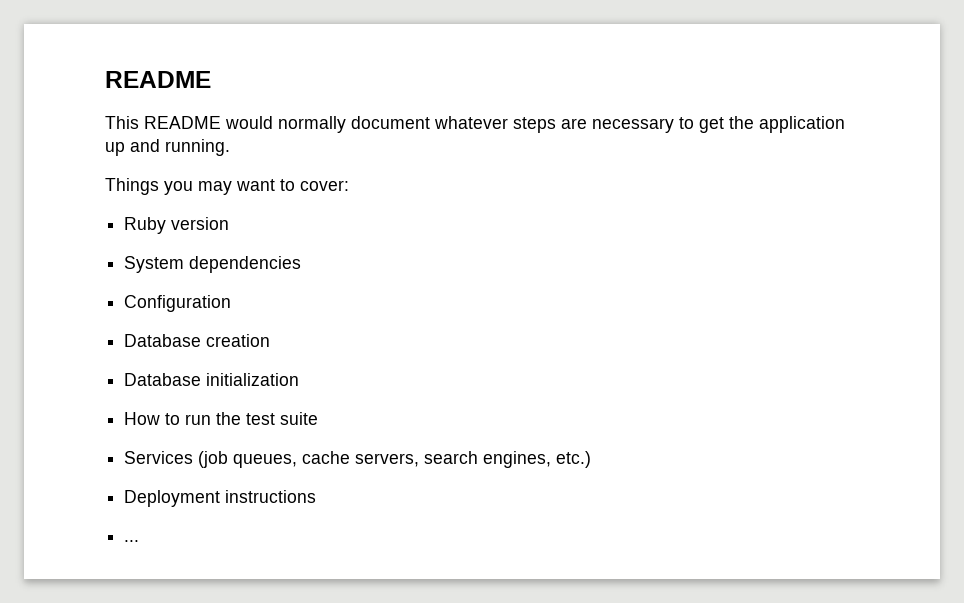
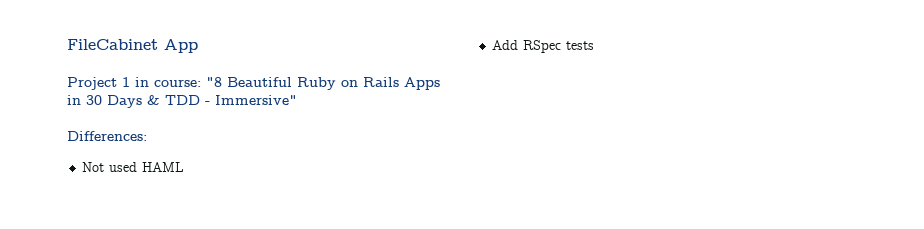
[105,71,211,88] [105,116,845,133] [105,139,230,156] [105,178,349,195] [124,217,230,234] [124,256,302,273] [124,295,232,312] [124,334,271,347] [124,373,300,386] [124,412,319,425] [124,451,592,468] [124,490,317,507] [124,540,140,542] README // This README would normally document whatever steps are necessary to get the application up and running. // Things you may want to cover: // Ruby version // System dependencies // Configuration // Database creation // Database initialization // How to run the test suite // Services (job queues, cache servers, search engines, etc.) // Deployment instructions // ... -> [67,39,198,53] [67,77,440,90] [67,95,297,108] [67,131,147,141] [82,162,185,172] [492,40,595,53] FileCabinet App // Project 1 in course: "8 Beautiful Ruby on Rails Apps in 30 Days & TDD - Immersive" // Differences: // Not used HAML // Add RSpec tests

